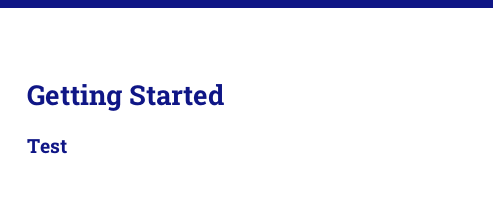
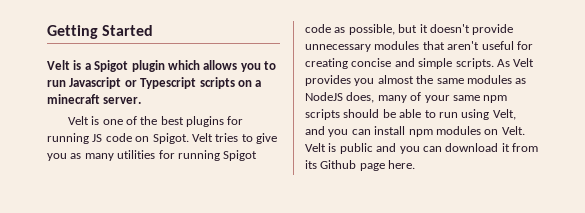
[27,139,67,154] Test -> [47,60,276,72] [47,77,262,89] [47,94,142,104] [67,116,244,127] [47,133,277,144] [47,150,258,161] [305,24,514,35] [305,41,533,52] [305,58,535,69] [305,75,527,86] [305,92,508,103] [305,109,516,120] [305,126,525,137] [305,143,538,154] [305,160,416,171] Velt is a Spigot plugin which allows you to run Javascript or Typescript scripts on a minecraft server. // Velt is one of the best plugins for running JS code on Spigot. Velt tries to give you as many utilities for running Spigot code as possible, but it doesn't provide unnecessary modules that aren't useful for creating concise and simple scripts. As Velt provides you almost the same modules as NodeJS does, many of your same npm scripts should be able to run using Velt, and you can install npm modules on Velt. Velt is public and you can download it from its Github page here.

